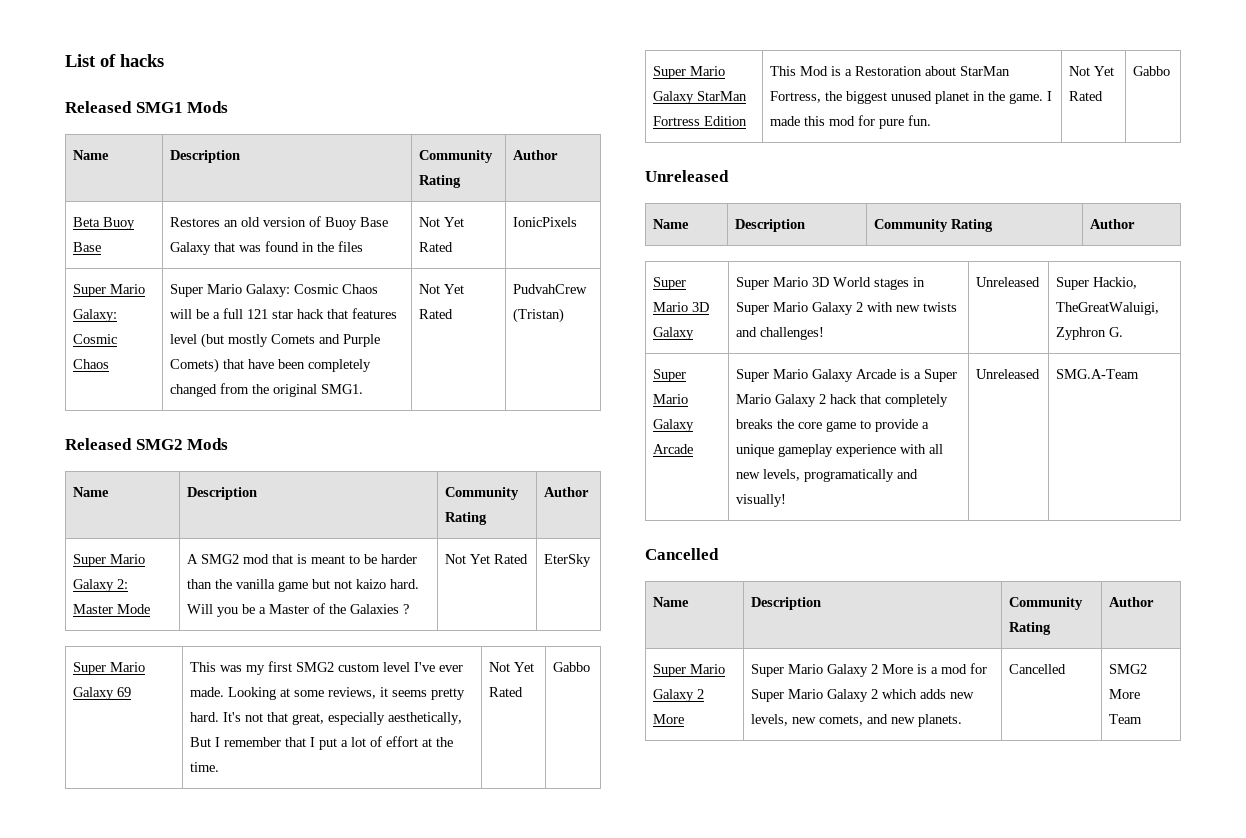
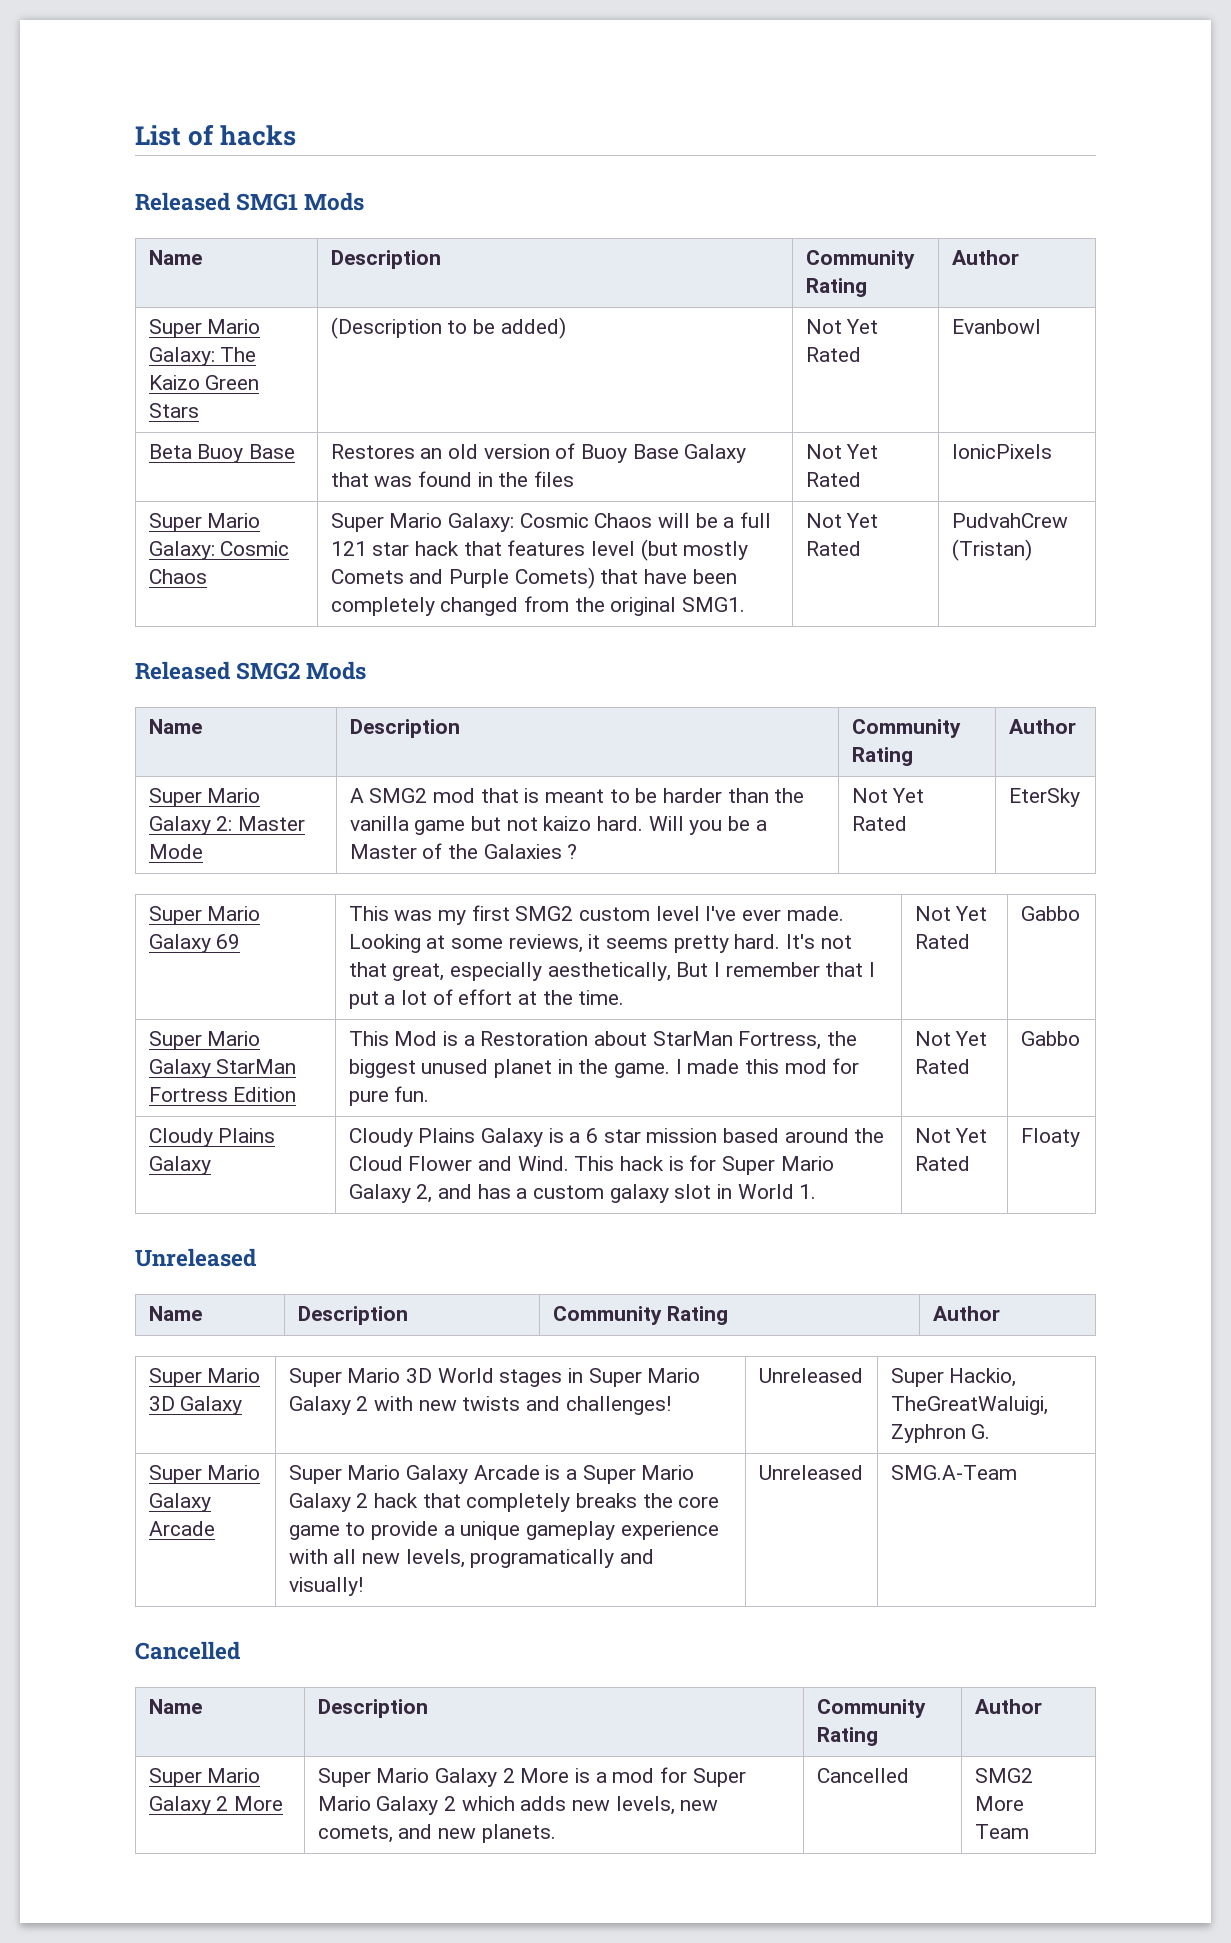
(559, 155) none -> [148,319,261,338] [148,347,257,366] [148,375,260,390] [148,403,199,418] [330,317,566,339] [805,319,879,334] [805,347,861,362] [951,319,1041,334] // Super Mario Galaxy: The Kaizo Green Stars | (Description to be added) | Not Yet Rated | Evanbowl
(1171, 71) none -> [148,1128,276,1147] [148,1156,211,1175] [348,1128,885,1147] [348,1155,834,1175] [348,1184,817,1203] [914,1128,988,1143] [914,1156,970,1171] [1020,1128,1080,1147] // Cloudy Plains Galaxy | Cloudy Plains Galaxy is a 6 star mission based around the Cloud Flower and Wind. This hack is for Super Mario Galaxy 2, and has a custom galaxy slot in World 1. | Not Yet Rated | Floaty

